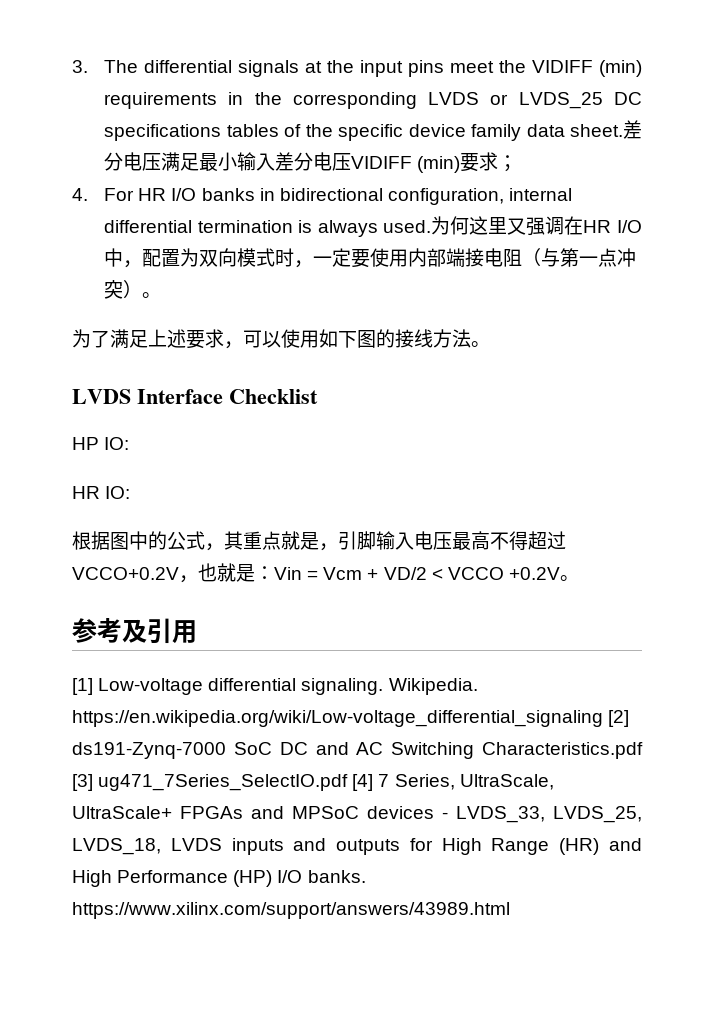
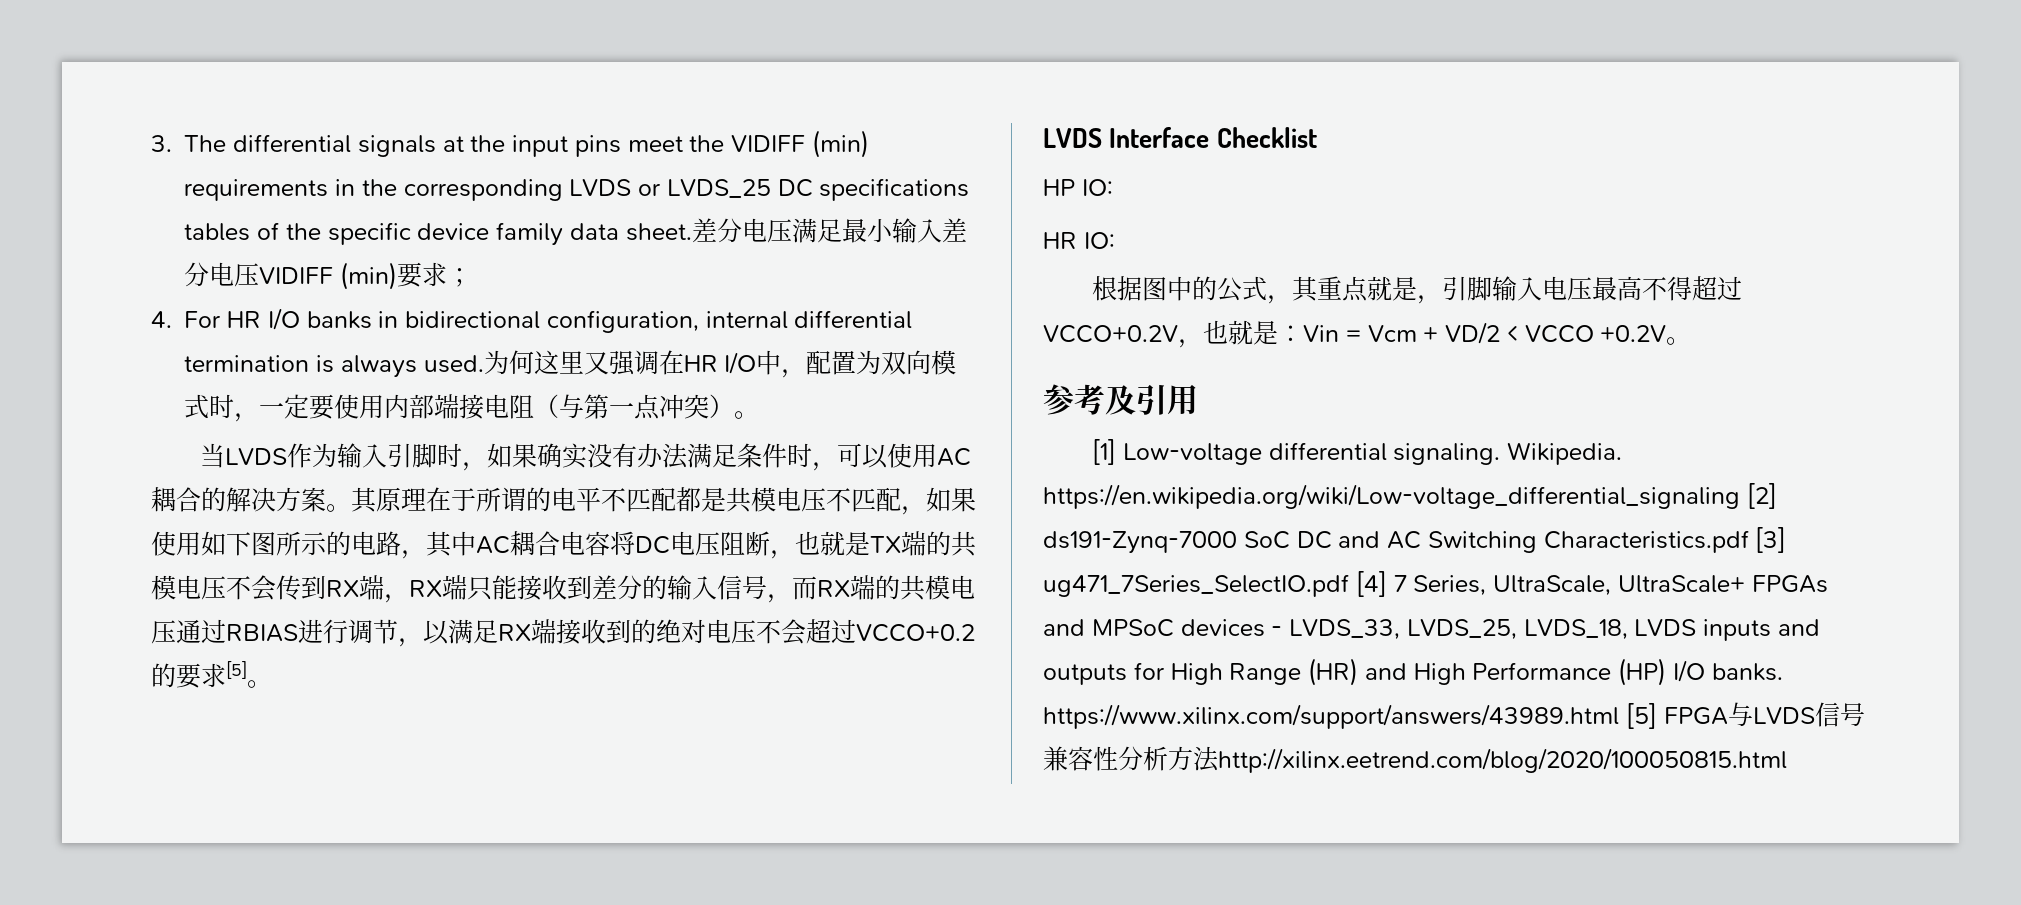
[72,329,471,349] 为了满足上述要求，可以使用如下图的接线方法 -> [200,443,972,471] [151,487,976,515] [151,531,976,559] [151,575,975,603] [151,619,975,647] [151,661,247,689] 当LVDS作为输入引脚时，如果确实没有办法满足条件时，可以使用AC耦合的解决方案。其原理在于所谓的电平不匹配都是共模电压不匹配，如果使用如下图所示的电路，其中AC耦合电容将DC电压阻断，也就是TX端的共模电压不会传到RX端，RX端只能接收到差分的输入信号，而RX端的共模电压通过RBIAS进行调节，以满足RX端接收到的绝对电压不会超过VCCO+0.2的要求[5]
(510, 910) none -> [1625,702,1865,729] [1043,746,1787,773] [5] FPGA与LVDS信号兼容性分析方法http://xilinx.eetrend.com/blog/2020/100050815.html

